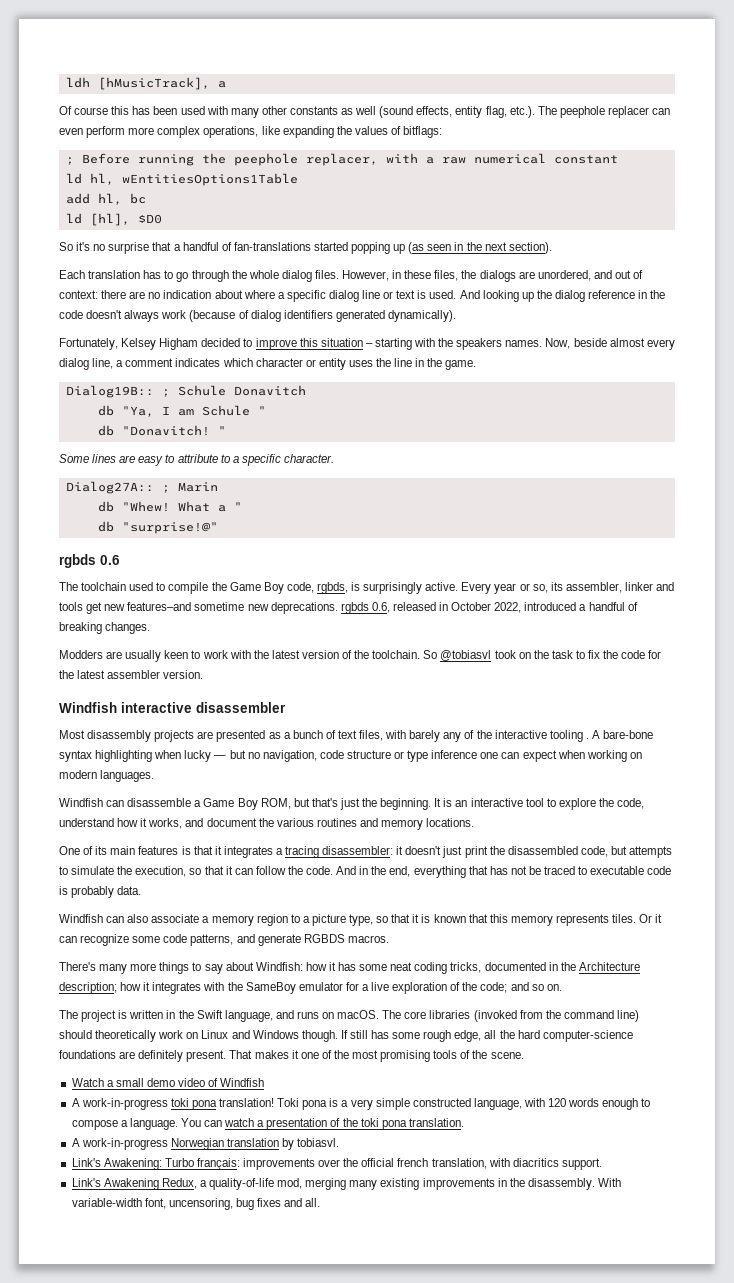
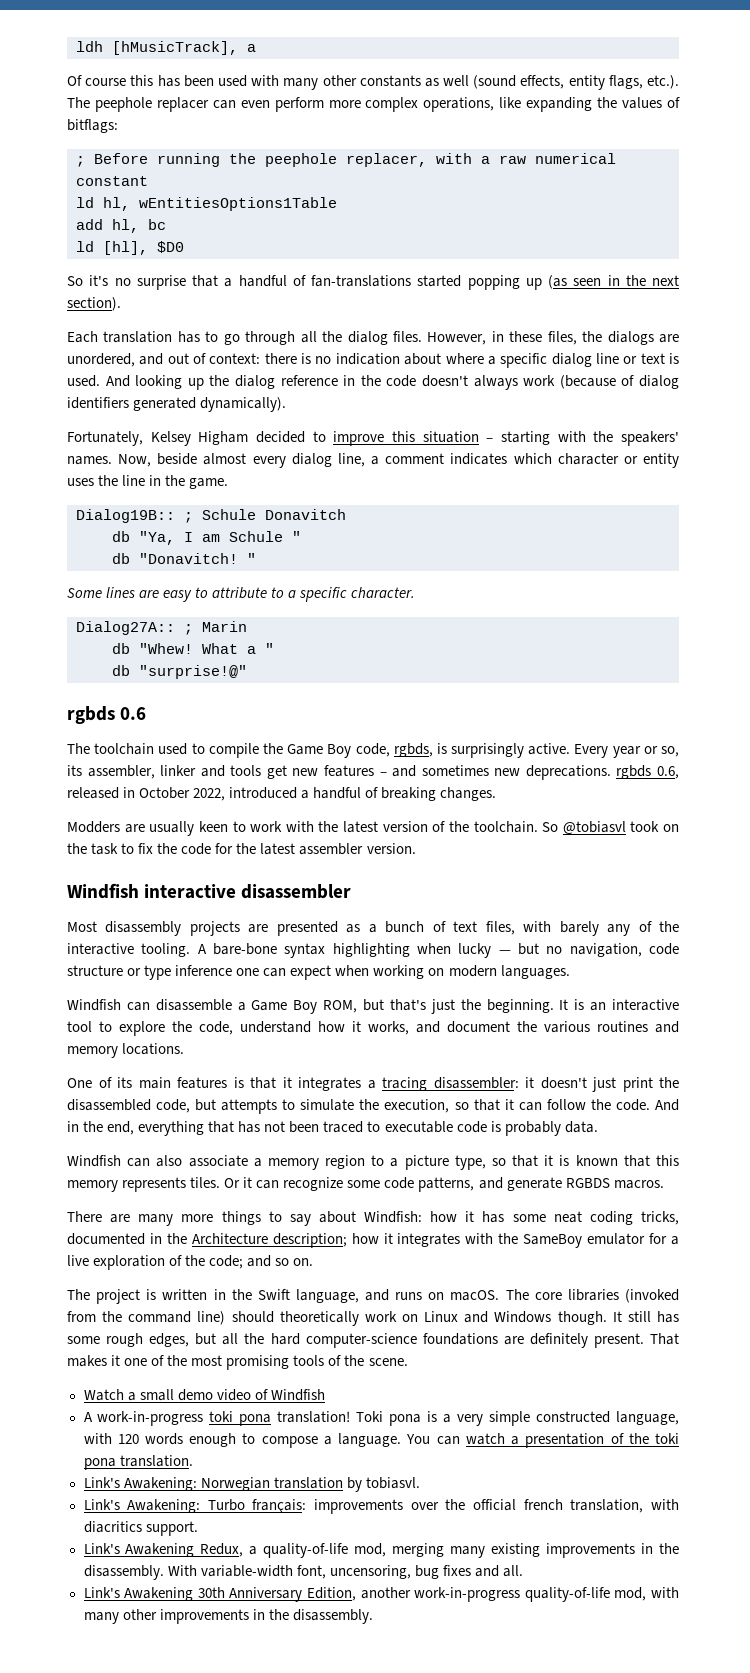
[485,106,507,118] flag, -> [608,75,643,89] flags,
[231,270,279,279] the whole -> [300,331,343,343] all the
[129,291,146,299] are -> [301,353,312,364] is
[456,338,503,350] speakers -> [621,431,679,446] speakers'
[127,602,245,611] features–and sometime -> [324,765,489,777] features – and sometimes
[549,730,589,742] tooling . -> [141,943,191,957] tooling.
[528,866,541,875] be -> [289,1121,320,1133] been
[59,962,96,971] There's -> [67,1211,131,1223] There are
[340,1030,348,1039] If -> [612,1311,622,1322] It
[454,1030,482,1042] edge, -> [149,1333,217,1347] edges, but
[71,1138,168,1150] A work-in-progress -> [83,1477,197,1491] Link's Awakening:
(321, 1202) none -> [83,1587,679,1602] [83,1609,373,1624] // Link's Awakening 30th Anniversary Edition, another work-in-progress quality-of-life mod, with many other improvements in the disassembly.

